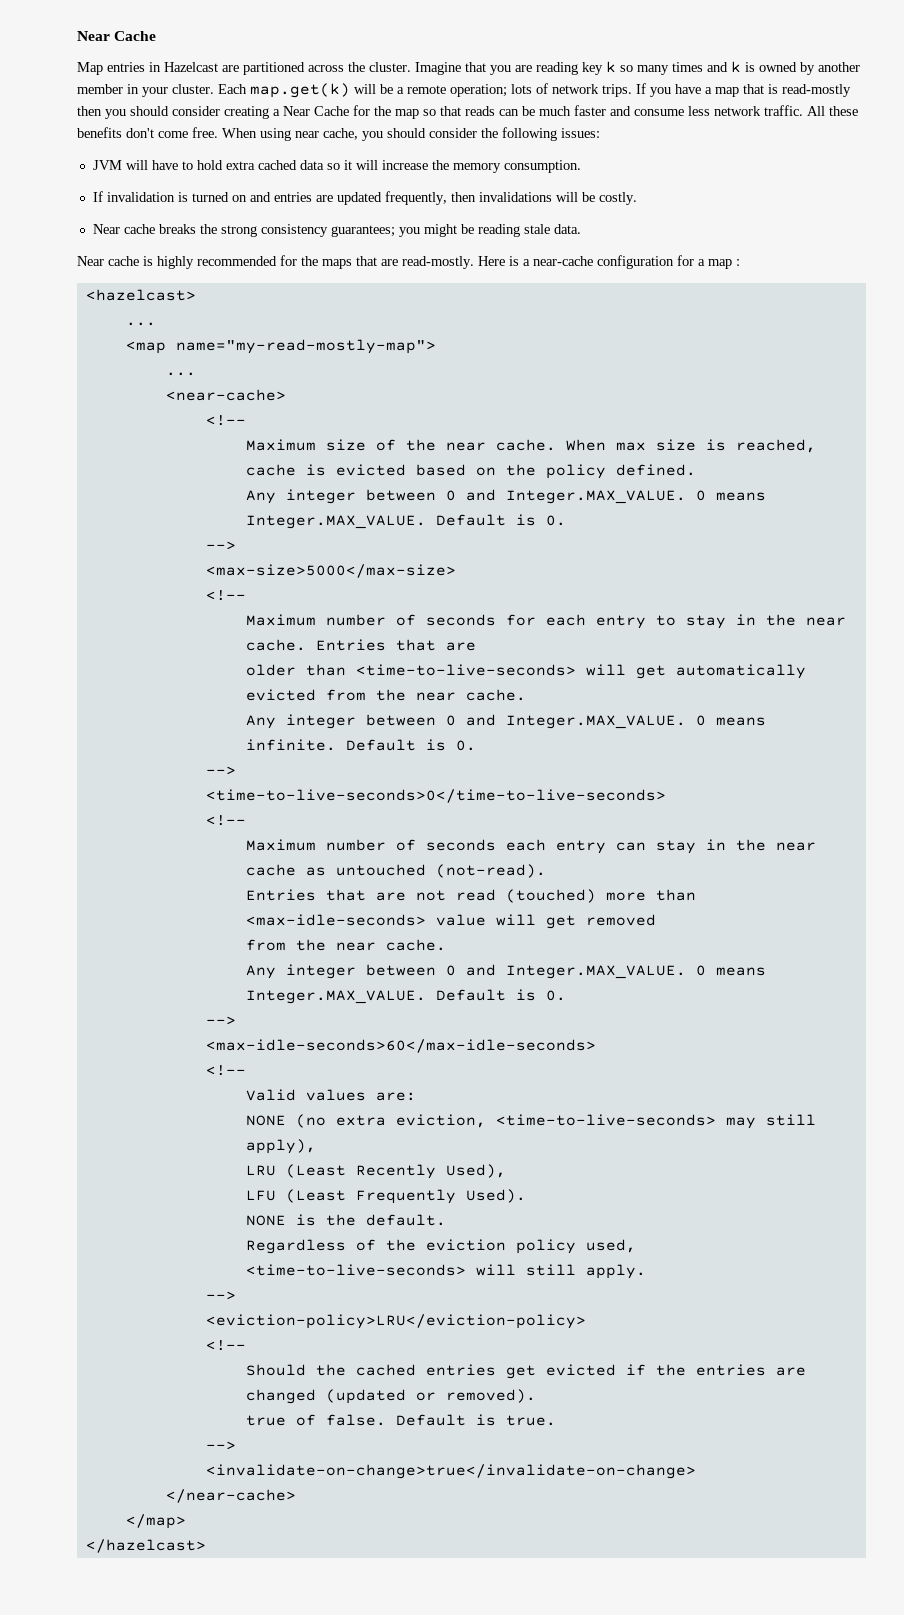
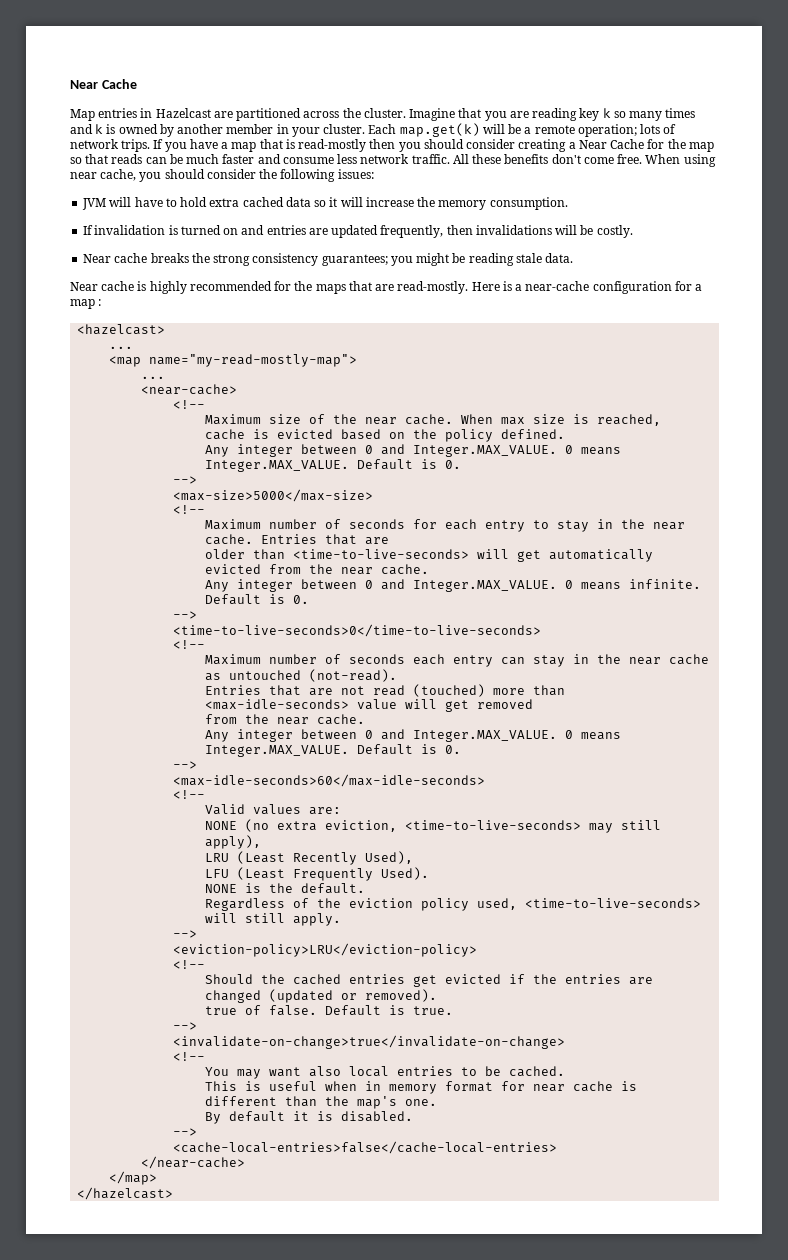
(696, 1471) none -> [173,1052,206,1061] [205,1066,566,1079] [205,1081,638,1094] [205,1096,438,1109] [205,1111,414,1124] [173,1128,198,1136] [173,1141,558,1154] // <!-- // You may want also local entries to be cached. // This is useful when in memory format for near cache is different than the map's one. // By default it is disabled. // --> // <cache-local-entries>false</cache-local-entries>

